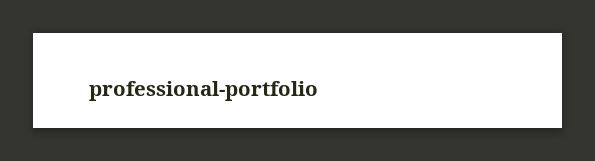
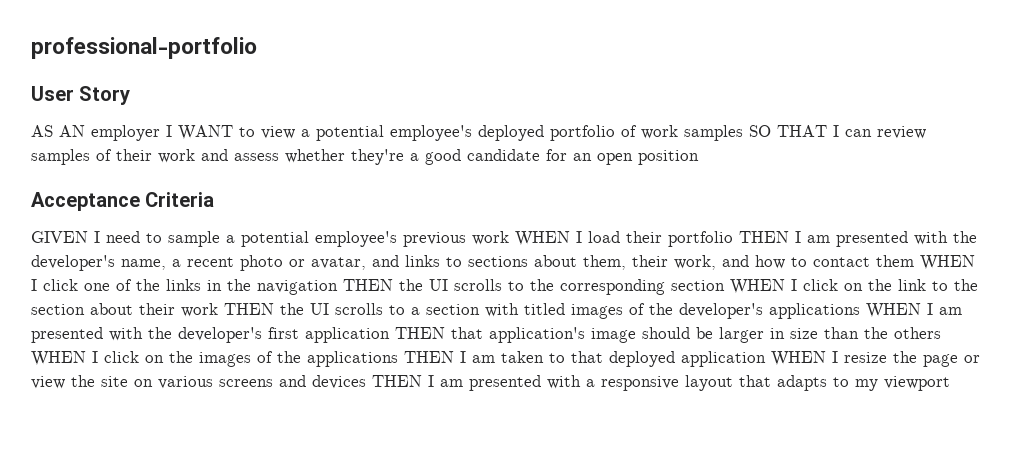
(318, 91) none -> [31,86,131,105] [31,125,926,141] [31,149,699,165] [31,192,215,211] [31,231,977,247] [31,255,975,271] [31,279,978,295] [31,303,962,319] [31,327,941,343] [31,351,980,367] [31,375,950,391] // User Story // AS AN employer I WANT to view a potential employee's deployed portfolio of work samples SO THAT I can review samples of their work and assess whether they're a good candidate for an open position // Acceptance Criteria // GIVEN I need to sample a potential employee's previous work WHEN I load their portfolio THEN I am presented with the developer's name, a recent photo or avatar, and links to sections about them, their work, and how to contact them WHEN I click one of the links in the navigation THEN the UI scrolls to the corresponding section WHEN I click on the link to the section about their work THEN the UI scrolls to a section with titled images of the developer's applications WHEN I am presented with the developer's first application THEN that application's image should be larger in size than the others WHEN I click on the images of the applications THEN I am taken to that deployed application WHEN I resize the page or view the site on various screens and devices THEN I am presented with a responsive layout that adapts to my viewport

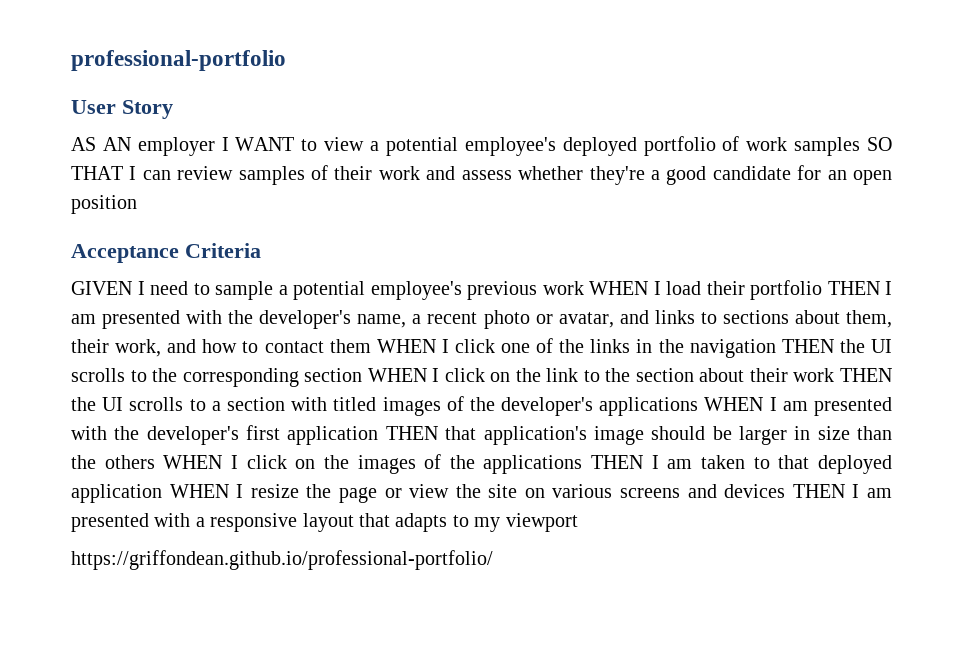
(950, 383) none -> [71,550,493,570] // https://griffondean.github.io/professional-portfolio/

